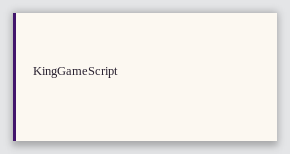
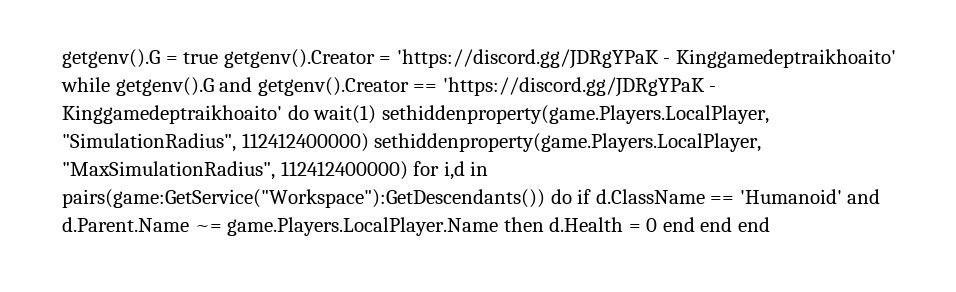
[33,67,118,78] KingGameScript -> [62,49,896,69] [61,77,717,97] [62,105,769,124] [62,133,762,152] [62,161,489,180] [62,189,881,208] [62,217,770,236] getgenv().G = true getgenv().Creator = 'https://discord.gg/JDRgYPaK - Kinggamedeptraikhoaito' while getgenv().G and getgenv().Creator == 'https://discord.gg/JDRgYPaK - Kinggamedeptraikhoaito' do wait(1) sethiddenproperty(game.Players.LocalPlayer, "SimulationRadius", 112412400000) sethiddenproperty(game.Players.LocalPlayer, "MaxSimulationRadius", 112412400000) for i,d in pairs(game:GetService("Workspace"):GetDescendants()) do if d.ClassName == 'Humanoid' and d.Parent.Name ~= game.Players.LocalPlayer.Name then d.Health = 0 end end end

